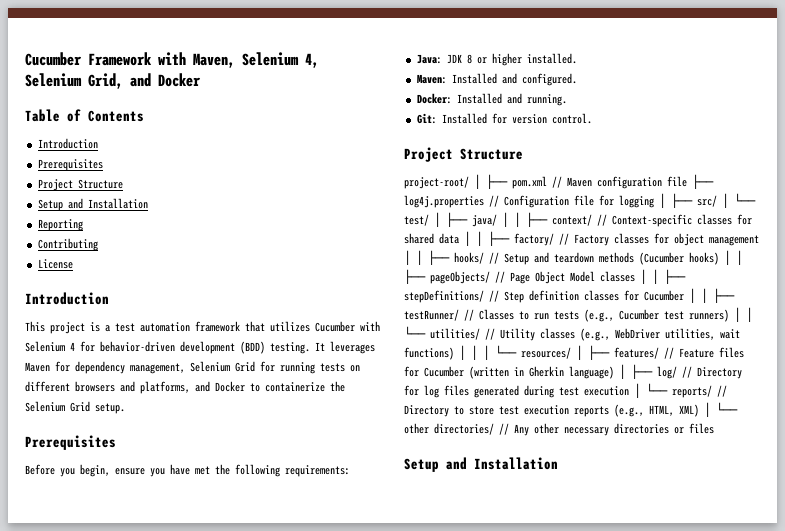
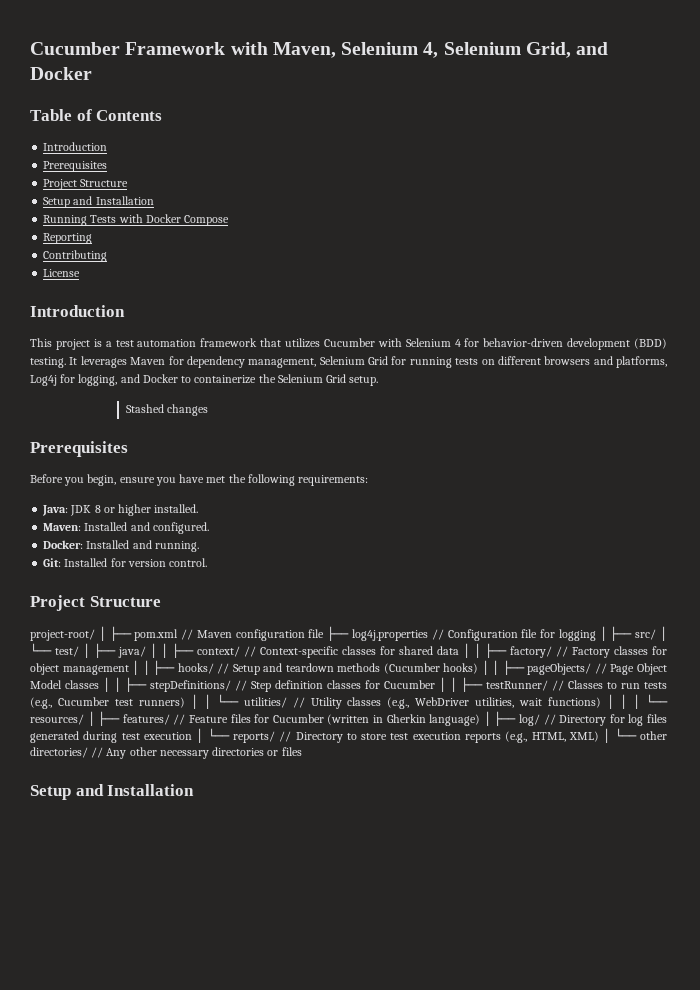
(148, 203) none -> [43,214,230,226] // Running Tests with Docker Compose
(190, 387) none -> [30,374,118,386] Log4j for logging,
(125, 408) none -> [125,404,209,416] // Stashed changes

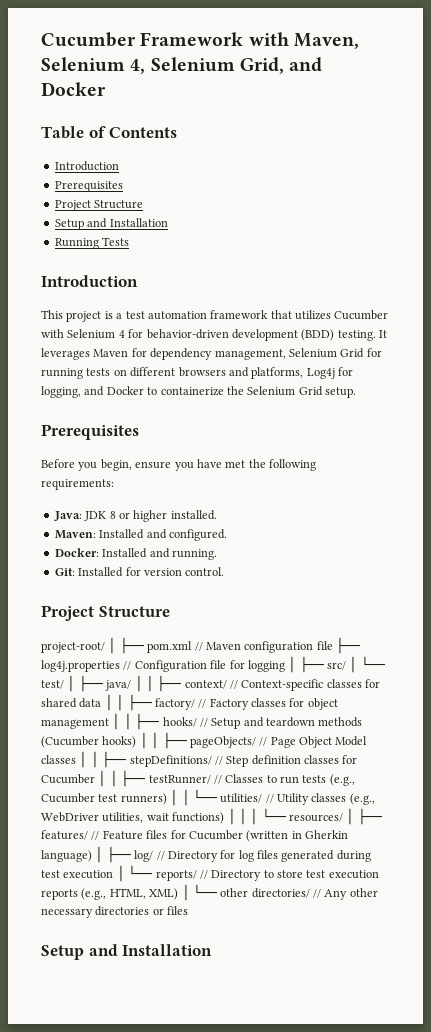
[118,214,230,226] [43,233,93,244] [43,250,108,262] [43,269,81,277] with Docker Compose // Reporting // Contributing // License -> (130, 241) none
[125,404,209,416] // Stashed changes -> (356, 392) none

